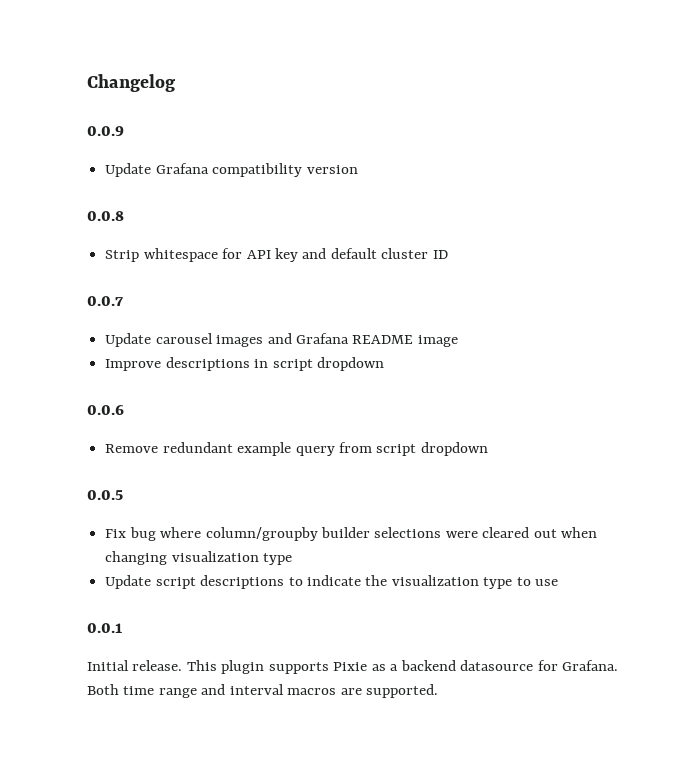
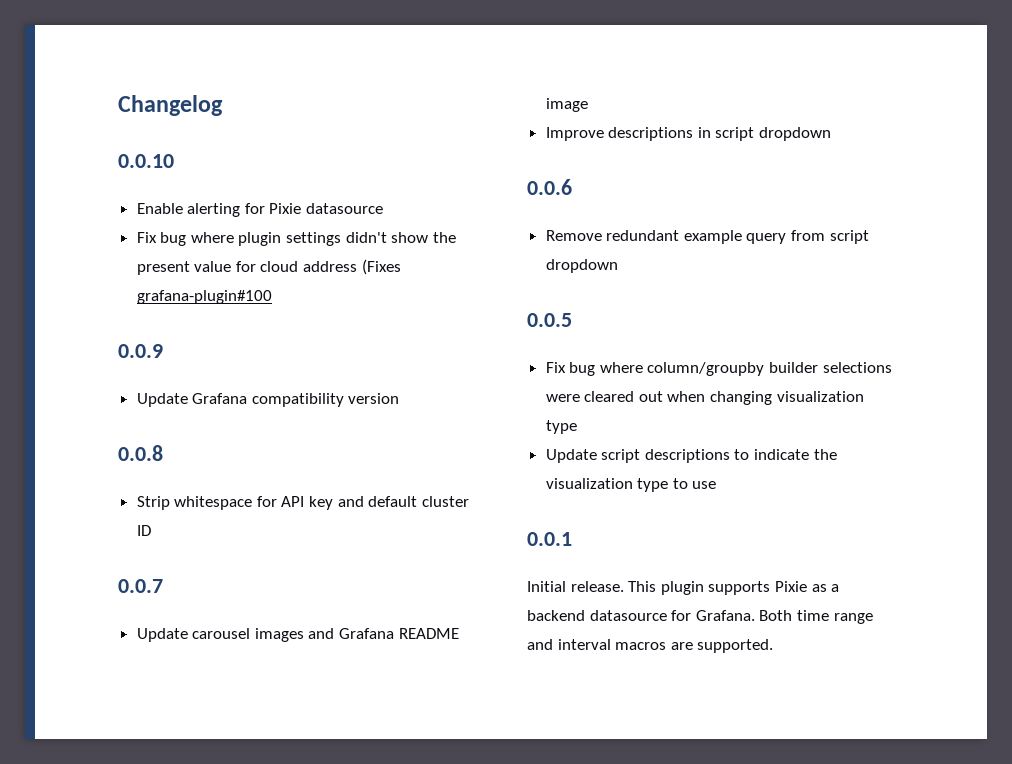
(175, 83) none -> [118,154,174,168] [136,203,384,217] [136,232,456,246] [136,259,401,275] [136,290,272,304] // 0.0.10 // Enable alerting for Pixie datasource // Fix bug where plugin settings didn't show the present value for cloud address (Fixes grafana-plugin#100

